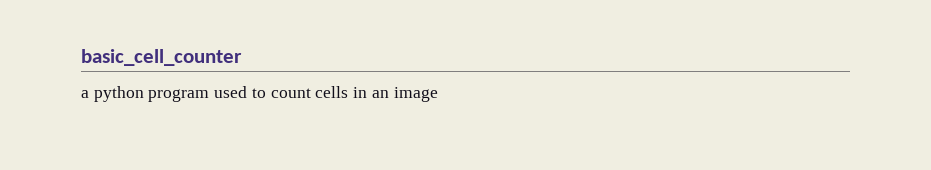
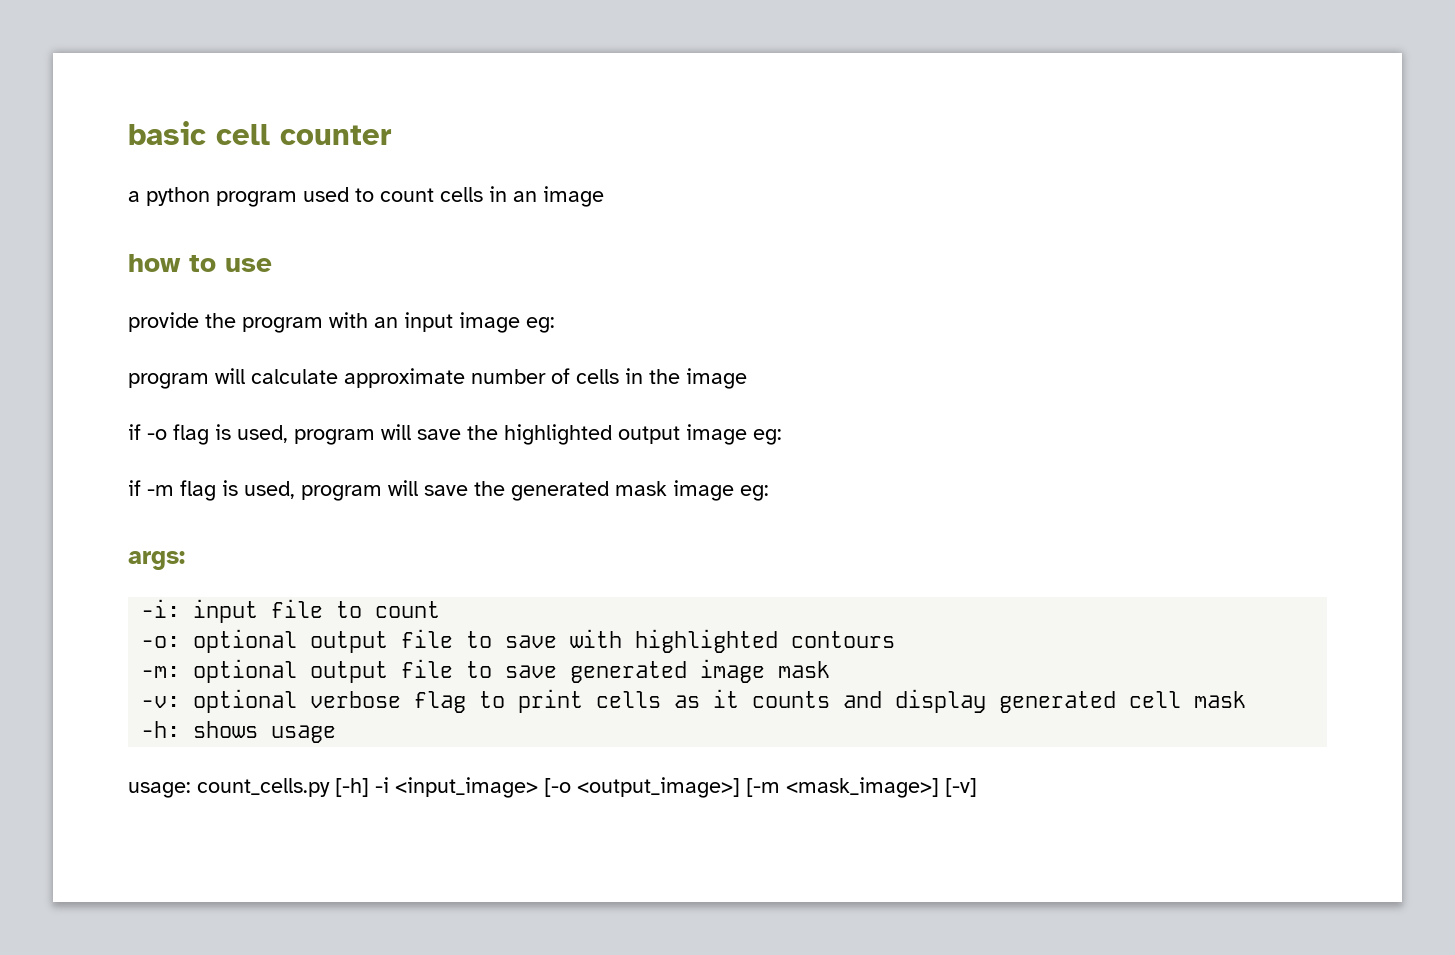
[81,49,242,66] basic_cell_counter -> [128,121,392,145] basic cell counter
(438, 94) none -> [128,254,272,272] [128,312,555,333] [128,368,747,389] [128,424,782,445] [128,480,769,501] [128,551,185,570] [141,599,441,623] [141,629,896,653] [141,659,831,683] [141,689,1247,713] [141,721,337,743] [128,777,977,798] // how to use // provide the program with an input image eg: // program will calculate approximate number of cells in the image // if -o flag is used, program will save the highlighted output image eg: // if -m flag is used, program will save the generated mask image eg: // args: // -i: input file to count // -o: optional output file to save with highlighted contours // -m: optional output file to save generated image mask // -v: optional verbose flag to print cells as it counts and display generated cell mask // -h: shows usage // usage: count_cells.py [-h] -i <input_image> [-o <output_image>] [-m <mask_image>] [-v]

